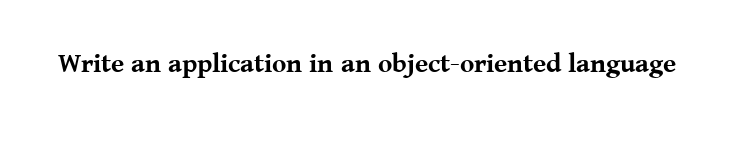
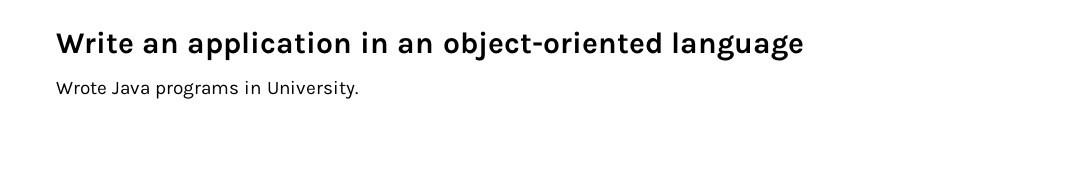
(676, 65) none -> [56,80,358,99] // Wrote Java programs in University.

